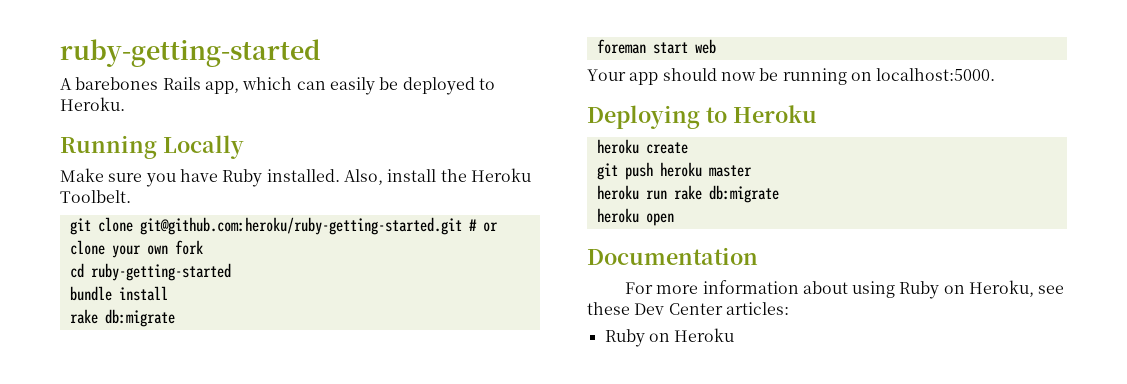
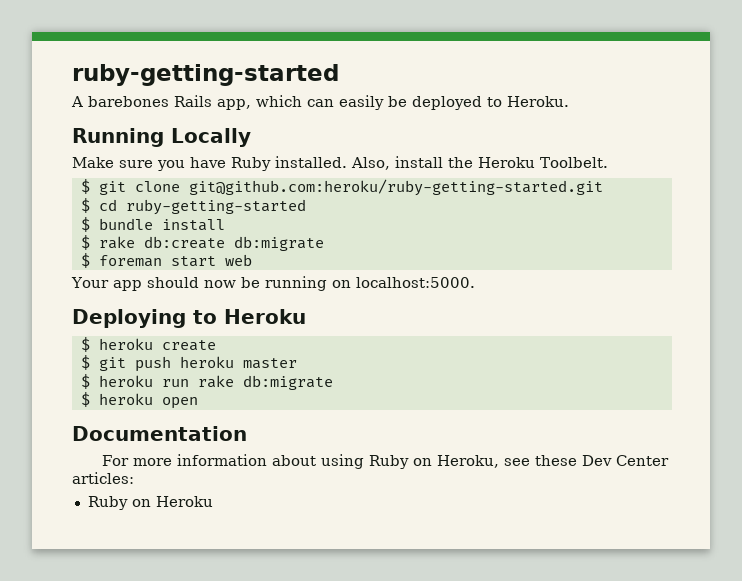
(131, 196) none -> [80,179,90,194] $
[468,219,498,232] [69,240,203,258] # or clone your own fork // -> [80,198,90,213] // $
(231, 272) none -> [80,217,90,232] $
[69,309,175,327] rake db:migrate // -> [80,235,324,251] [80,253,90,268] $ rake db:create db:migrate // $
(817, 114) none -> [80,337,90,352] $
(688, 148) none -> [80,355,90,370] $
(752, 171) none -> [80,374,90,389] $
(779, 194) none -> [80,392,90,407] $

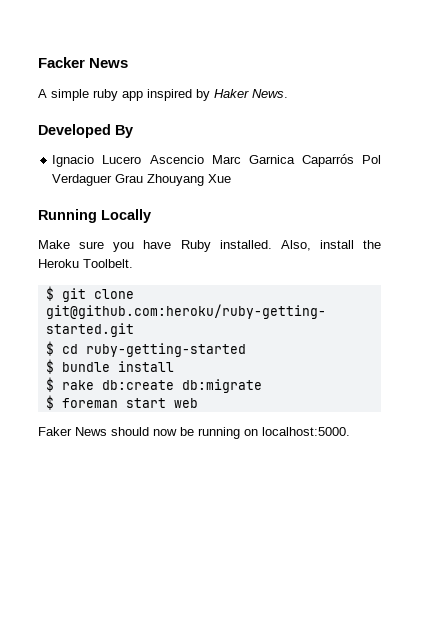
[72,64,339,86] ruby-getting-started -> [38,57,129,68] Facker News
[88,95,569,110] barebones Rails app, which can easily be deployed to Heroku. -> [51,89,288,101] [38,124,133,138] [52,154,381,167] [52,174,232,186] simple ruby app inspired by Haker News. // Developed By // Ignacio Lucero Ascencio Marc Garnica Caparrós Pol Verdaguer Grau Zhouyang Xue
[71,277,142,291] Your app -> [38,427,107,436] Faker News
[72,309,306,328] [80,337,216,352] [80,355,297,372] [80,374,333,390] [80,392,198,409] [72,426,247,441] [102,454,670,469] [72,472,134,484] [87,496,213,510] // Deploying to Heroku // $ heroku create // $ git push heroku master // $ heroku run rake db:migrate // $ heroku open // Documentation // For more information about using Ruby on Heroku, see these Dev Center articles: // Ruby on Heroku -> (350, 431) none

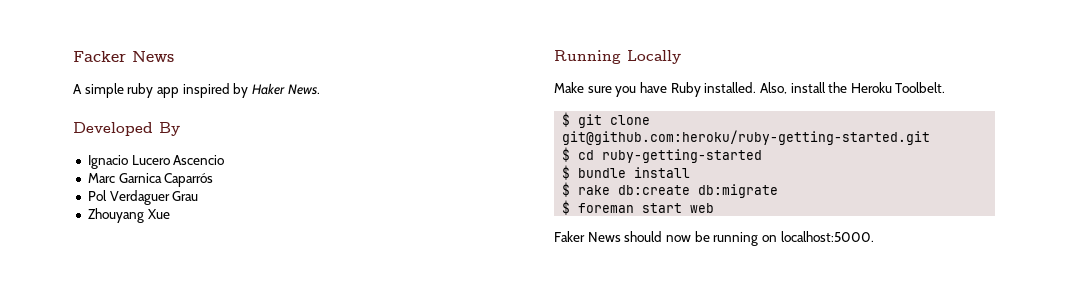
(204, 159) none -> (225, 160) //
(354, 160) none -> (214, 180) //
(144, 178) none -> (199, 196) //

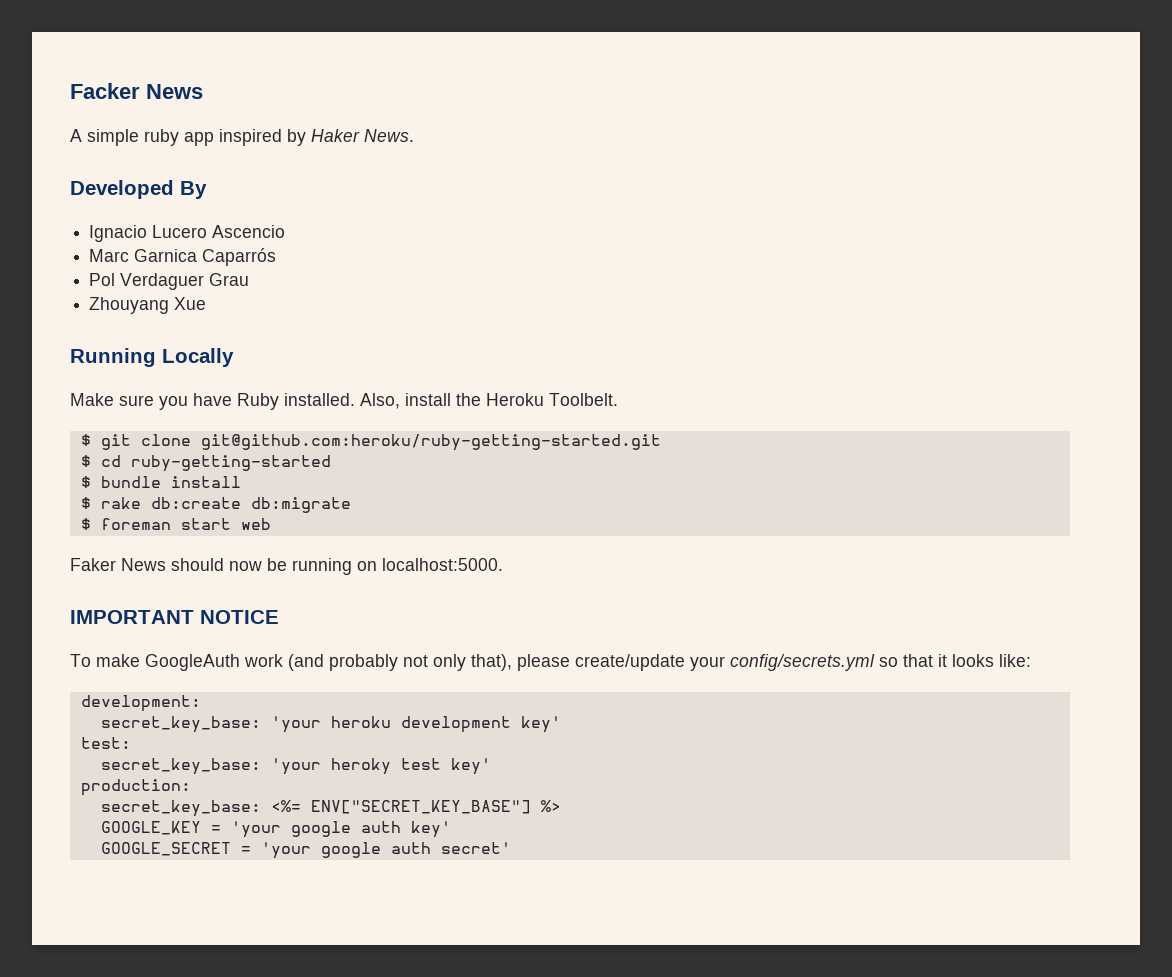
(874, 236) none -> [70,610,279,624] [70,654,1031,671] [80,695,201,712] [100,716,561,733] [80,737,131,749] [100,758,491,775] [80,779,191,796] [100,800,561,817] [100,821,451,838] [100,842,511,859] // IMPORTANT NOTICE // To make GoogleAuth work (and probably not only that), please create/update your config/secrets.yml so that it looks like: // development: // secret_key_base: 'your heroku development key' // test: // secret_key_base: 'your heroky test key' // production: // secret_key_base: <%= ENV["SECRET_KEY_BASE"] %> // GOOGLE_KEY = 'your google auth key' // GOOGLE_SECRET = 'your google auth secret'

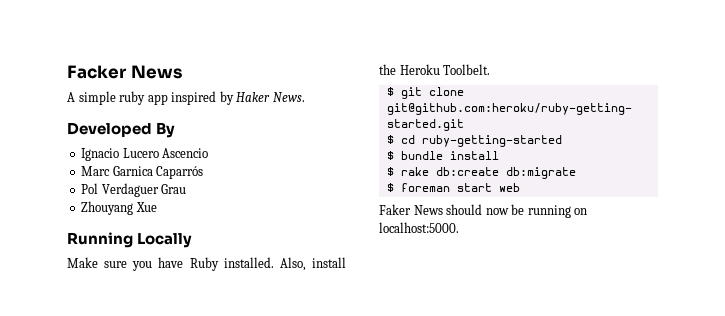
[70,610,279,624] [70,654,1031,671] [80,695,201,712] [100,716,561,733] [80,737,131,749] [100,758,491,775] [80,779,191,796] [100,800,561,817] [100,821,451,838] [100,842,511,859] // IMPORTANT NOTICE // To make GoogleAuth work (and probably not only that), please create/update your config/secrets.yml so that it looks like: // development: // secret_key_base: 'your heroku development key' // test: // secret_key_base: 'your heroky test key' // production: // secret_key_base: <%= ENV["SECRET_KEY_BASE"] %> // GOOGLE_KEY = 'your google auth key' // GOOGLE_SECRET = 'your google auth secret' -> (459, 227) none

